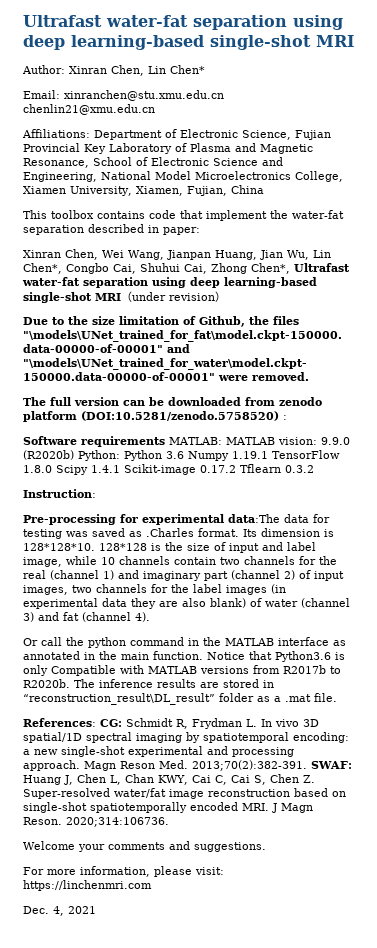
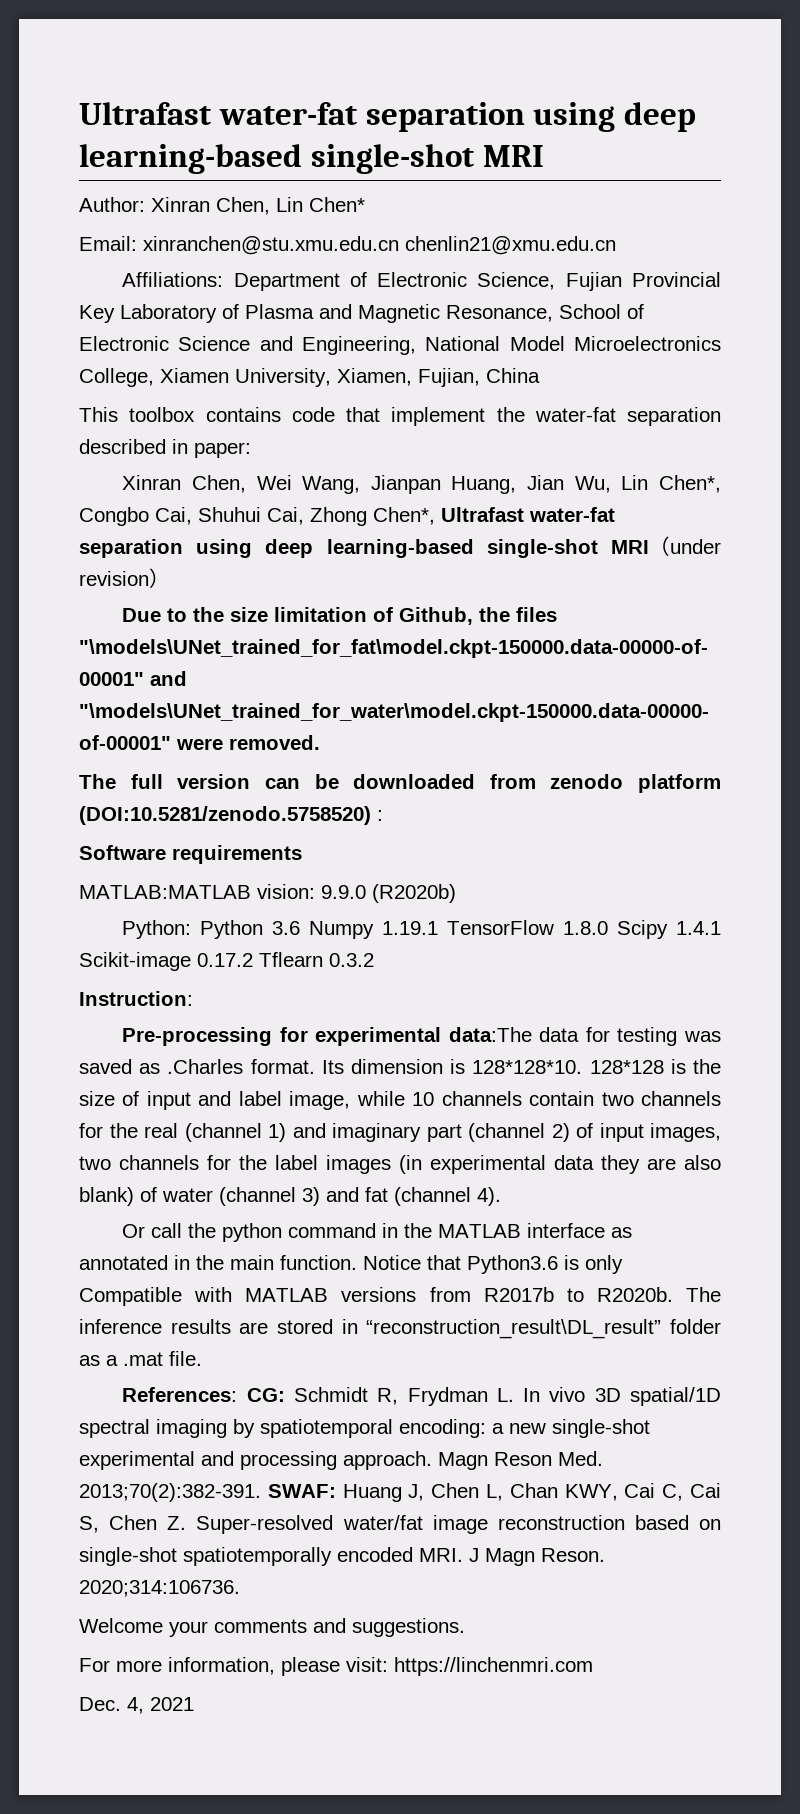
[169,437,275,445] MATLAB: MATLAB -> [79,885,251,899] // MATLAB:MATLAB
(74, 455) none -> (456, 893) //

